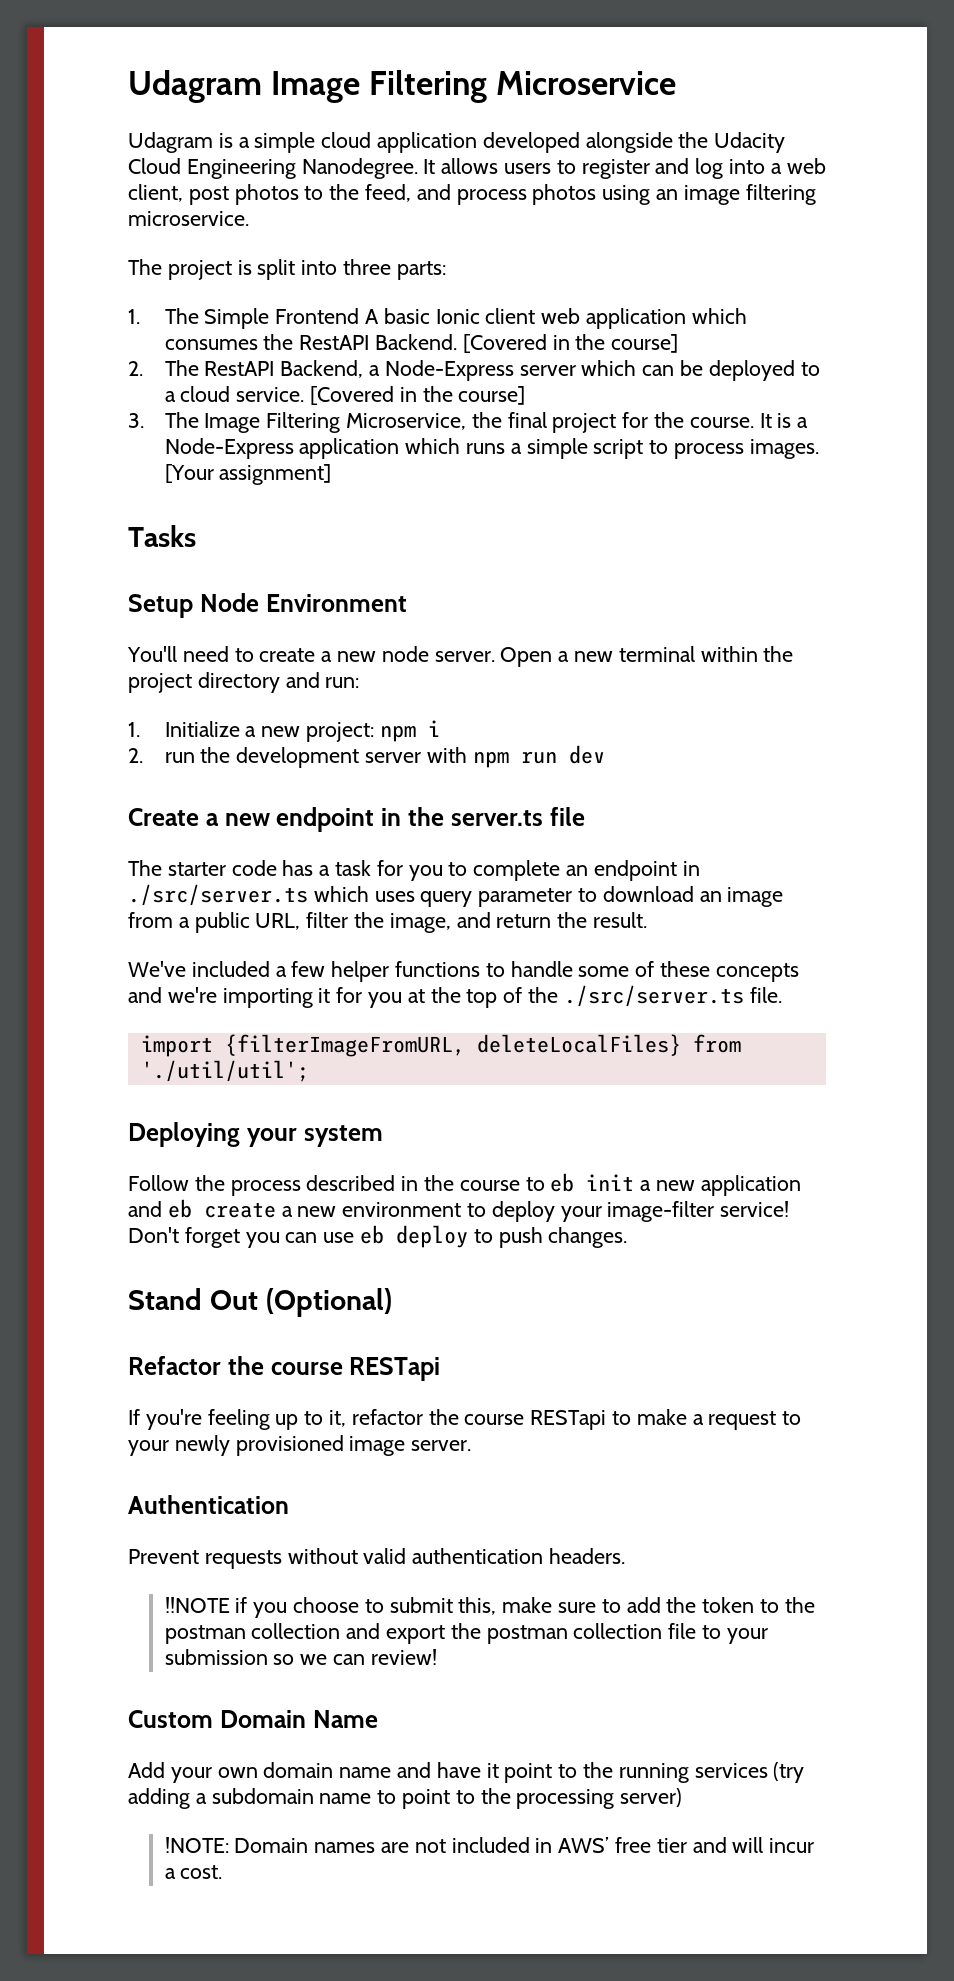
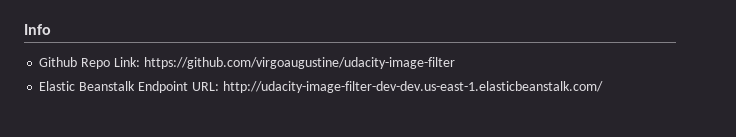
[128,70,677,103] [128,132,786,153] [128,158,826,179] [128,184,816,205] [128,211,249,226] [128,259,446,280] [128,308,747,329] [164,334,679,353] [128,360,820,381] [164,386,526,405] [128,412,809,433] [164,438,819,459] [164,464,332,485] [128,525,196,547] [128,593,407,618] [127,646,794,667] [128,672,360,693] [128,720,440,742] [128,745,605,768] [128,807,586,832] [128,860,700,881] [128,884,784,907] [128,912,648,933] [128,961,799,982] [128,985,782,1008] [140,1034,741,1057] [140,1060,309,1082] [128,1122,383,1147] [128,1173,801,1196] [128,1199,790,1222] [128,1225,628,1248] [128,1288,392,1317] [128,1356,441,1381] [128,1409,802,1430] [128,1435,472,1456] [128,1495,289,1514] [128,1548,626,1569] [164,1597,815,1618] [164,1623,768,1644] [164,1649,437,1665] [128,1710,378,1728] [128,1762,805,1783] [128,1788,683,1809] [164,1837,815,1853] [164,1865,223,1879] Udagram Image Filtering Microservice // Udagram is a simple cloud application developed alongside the Udacity Cloud Engineering Nanodegree. It allows users to register and log into a web client, post photos to the feed, and process photos using an image filtering microservice. // The project is split into three parts: // 1. The Simple Frontend A basic Ionic client web application which consumes the RestAPI Backend. [Covered in the course] // 2. The RestAPI Backend, a Node-Express server which can be deployed to a cloud service. [Covered in the course] // 3. The Image Filtering Microservice, the final project for the course. It is a Node-Express application which runs a simple script to process images. [Your assignment] // Tasks // Setup Node Environment // You'll need to create a new node server. Open a new terminal within the project directory and run: // 1. Initialize a new project: npm i // 2. run the development server with npm run dev // Create a new endpoint in the server.ts file // The starter code has a task for you to complete an endpoint in ./src/server.ts which uses query parameter to download an image from a public URL, filter the image, and return the result. // We've included a few helper functions to handle some of these concepts and we're importing it for you at the top of the ./src/server.ts file. // import {filterImageFromURL, deleteLocalFiles} from './util/util'; // Deploying your system // Follow the process described in the course to eb init a new application and eb create a new environment to deploy your image-filter service! Don't forget you can use eb deploy to push changes. // Stand Out (Optional) // Refactor the course RESTapi // If you're feeling up to it, refactor the course RESTapi to make a request to your newly provisioned image server. // Authentication // Prevent requests without valid authentication headers. // !!NOTE if you choose to submit this, make sure to add the token to the postman collection and export the postman collection file to your submission so we can review! // Custom Domain Name // Add your own domain name and have it point to the running services (try adding a subdomain name to point to the processing server) // !NOTE: Domain names are not included in AWS’ free tier and will incur a cost. -> [24,24,51,35] [39,57,455,69] [39,81,603,93] Info // Github Repo Link: https://github.com/virgoaugustine/udacity-image-filter // Elastic Beanstalk Endpoint URL: http://udacity-image-filter-dev-dev.us-east-1.elasticbeanstalk.com/

